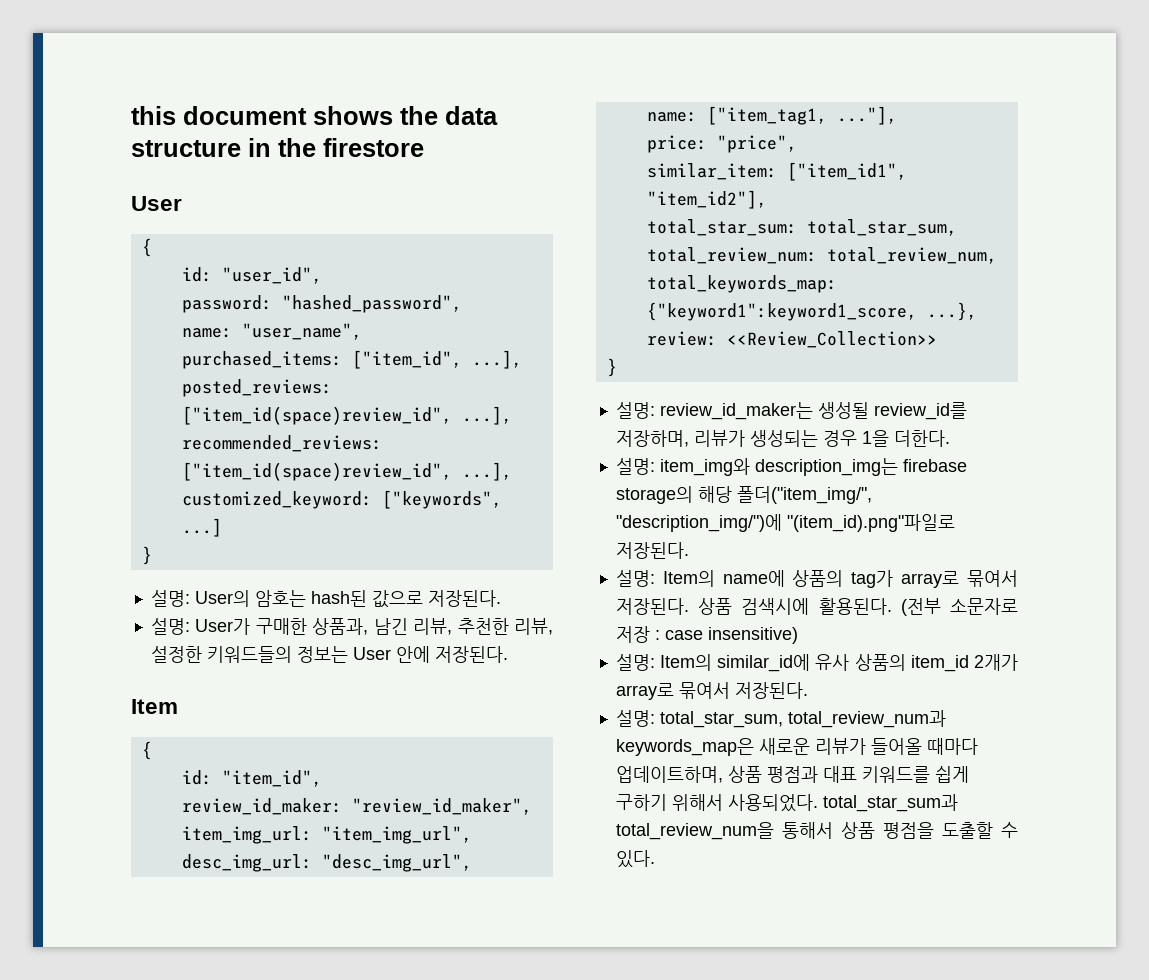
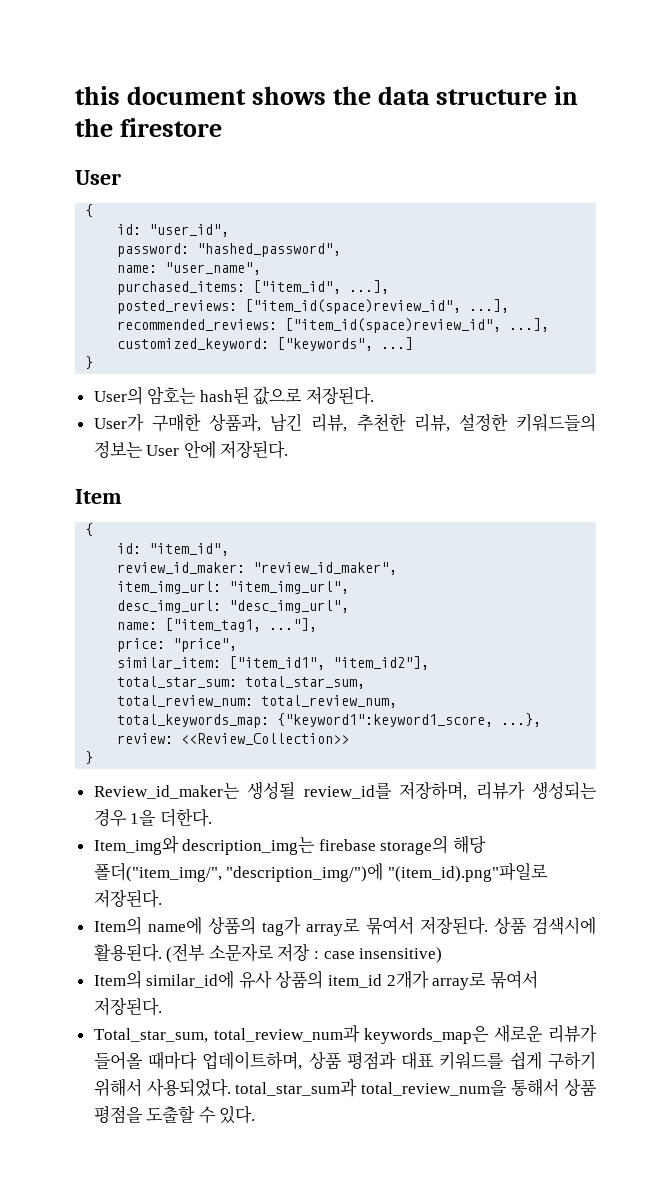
[150,590,190,607] 설명: -> (94, 362) none
[150,618,190,635] 설명: -> (375, 396) none
[615,402,813,420] 설명: review_id_maker는 -> [93,783,240,799] Review_id_maker는
[615,458,750,476] 설명: item_img와 -> [93,835,179,855] Item_img와
[615,570,655,587] 설명: -> (162, 899) none
[615,654,655,671] 설명: -> (443, 955) none
[615,710,783,728] 설명: total_star_sum, -> [93,1028,208,1043] Total_star_sum,

